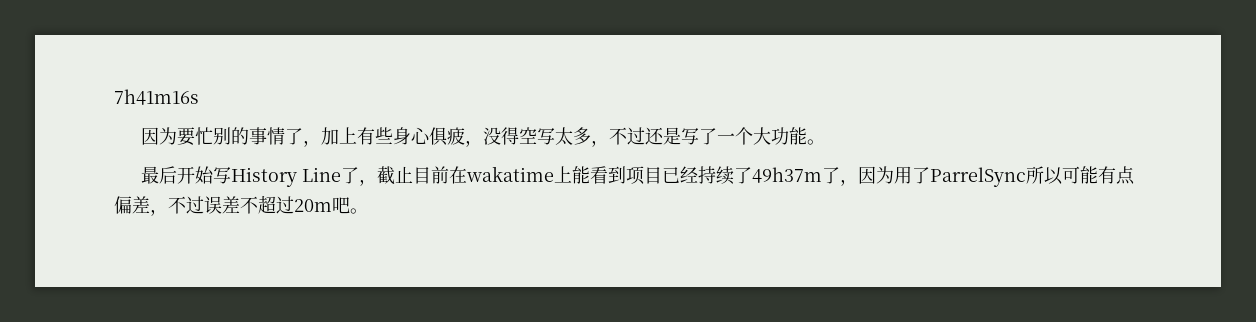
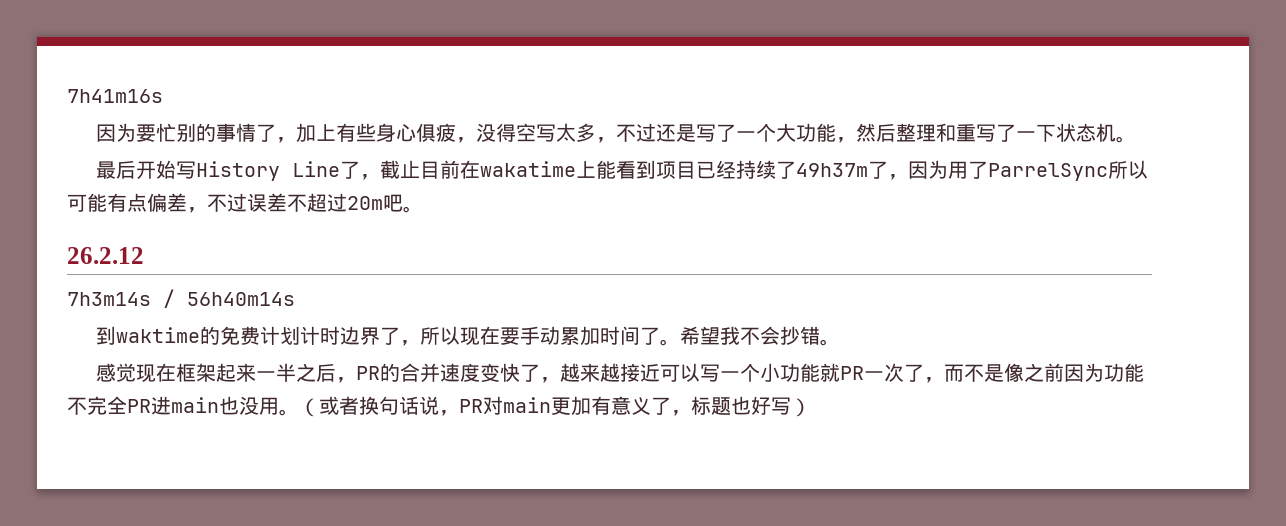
(808, 136) none -> [836,123,1117,143] ，然后整理和重写了一下状态机
(368, 211) none -> [67,247,144,264] [67,289,295,308] [96,326,841,346] [96,363,1145,383] [67,396,811,417] // 26.2.12 // 7h3m14s / 56h40m14s // 到waktime的免费计划计时边界了，所以现在要手动累加时间了。希望我不会抄错。 // 感觉现在框架起来一半之后，PR的合并速度变快了，越来越接近可以写一个小功能就PR一次了，而不是像之前因为功能不完全PR进main也没用。（或者换句话说，PR对main更加有意义了，标题也好写）

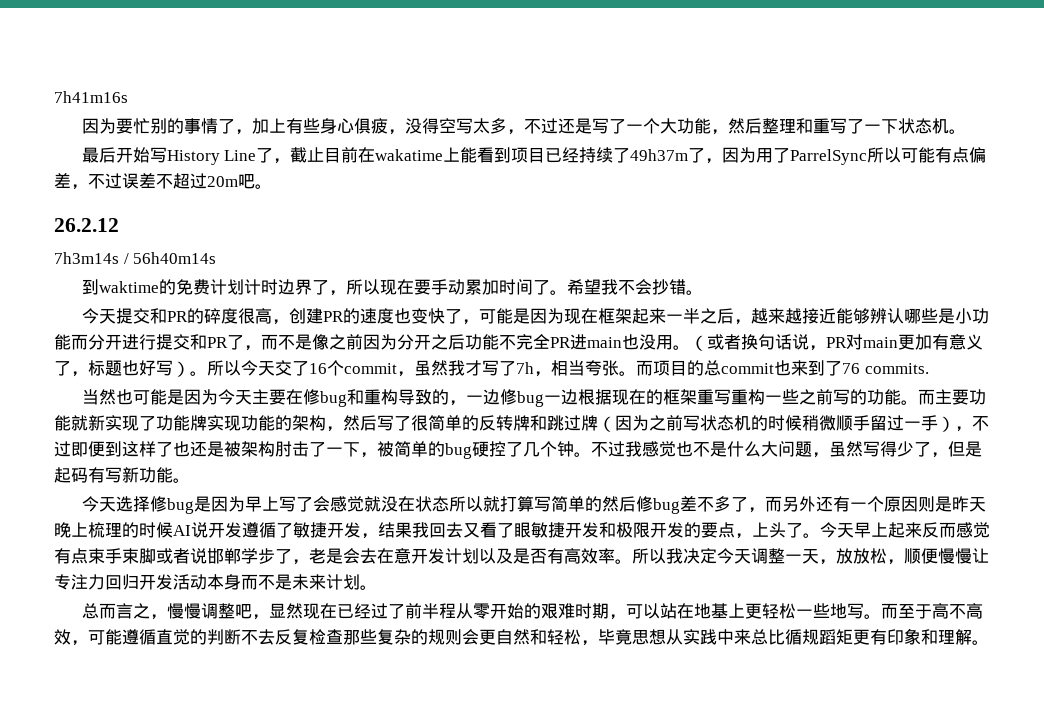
[96,363,137,382] 感觉 -> [81,308,564,325] 今天提交和PR的碎度很高，创建PR的速度也变快了，可能是因为
[356,363,905,383] PR的合并速度变快了，越来越接近可以写一个小功能就PR一次 -> [750,308,989,324] [54,334,228,350] 越来越接近能够辨认哪些是小功能而分开进行提交和PR
(1105, 372) none -> [397,334,465,350] 分开之后
(811, 407) none -> [190,360,929,377] [81,389,986,407] [54,415,989,432] [54,441,982,459] [54,467,190,483] [81,496,986,514] [54,522,990,539] [54,548,989,565] [54,574,377,590] [81,603,983,620] [54,628,989,646] 。所以今天交了16个commit，虽然我才写了7h，相当夸张。而项目的总commit也来到了76 commits. // 当然也可能是因为今天主要在修bug和重构导致的，一边修bug一边根据现在的框架重写重构一些之前写的功能。而主要功能就新实现了功能牌实现功能的架构，然后写了很简单的反转牌和跳过牌（因为之前写状态机的时候稍微顺手留过一手），不过即便到这样了也还是被架构肘击了一下，被简单的bug硬控了几个钟。不过我感觉也不是什么大问题，虽然写得少了，但是起码有写新功能。 // 今天选择修bug是因为早上写了会感觉就没在状态所以就打算写简单的然后修bug差不多了，而另外还有一个原因则是昨天晚上梳理的时候AI说开发遵循了敏捷开发，结果我回去又看了眼敏捷开发和极限开发的要点，上头了。今天早上起来反而感觉有点束手束脚或者说邯郸学步了，老是会去在意开发计划以及是否有高效率。所以我决定今天调整一天，放放松，顺便慢慢让专注力回归开发活动本身而不是未来计划。 // 总而言之，慢慢调整吧，显然现在已经过了前半程从零开始的艰难时期，可以站在地基上更轻松一些地写。而至于高不高效，可能遵循直觉的判断不去反复检查那些复杂的规则会更自然和轻松，毕竟思想从实践中来总比循规蹈矩更有印象和理解。

